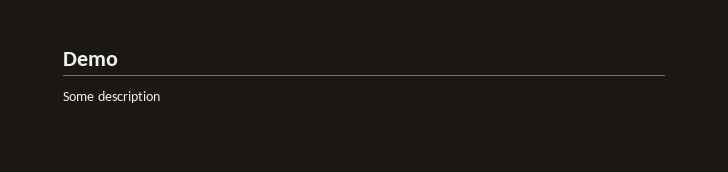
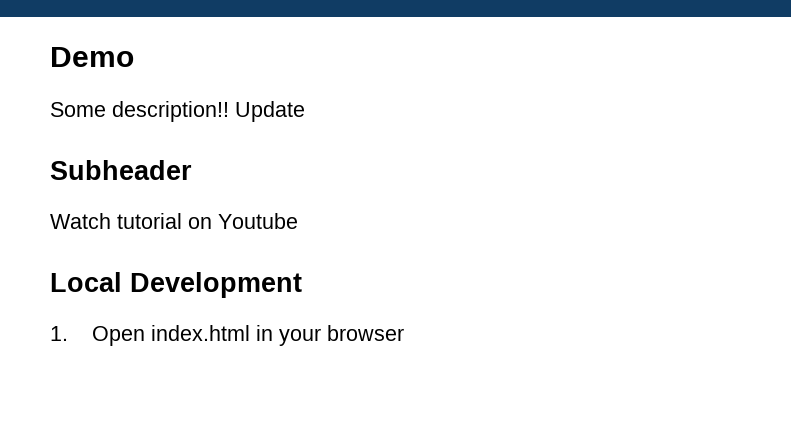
[97,91,160,103] description -> [112,101,305,122] [50,160,192,180] [50,213,298,229] [50,272,302,298] [50,325,404,346] description!! Update // Subheader // Watch tutorial on Youtube // Local Development // 1. Open index.html in your browser

